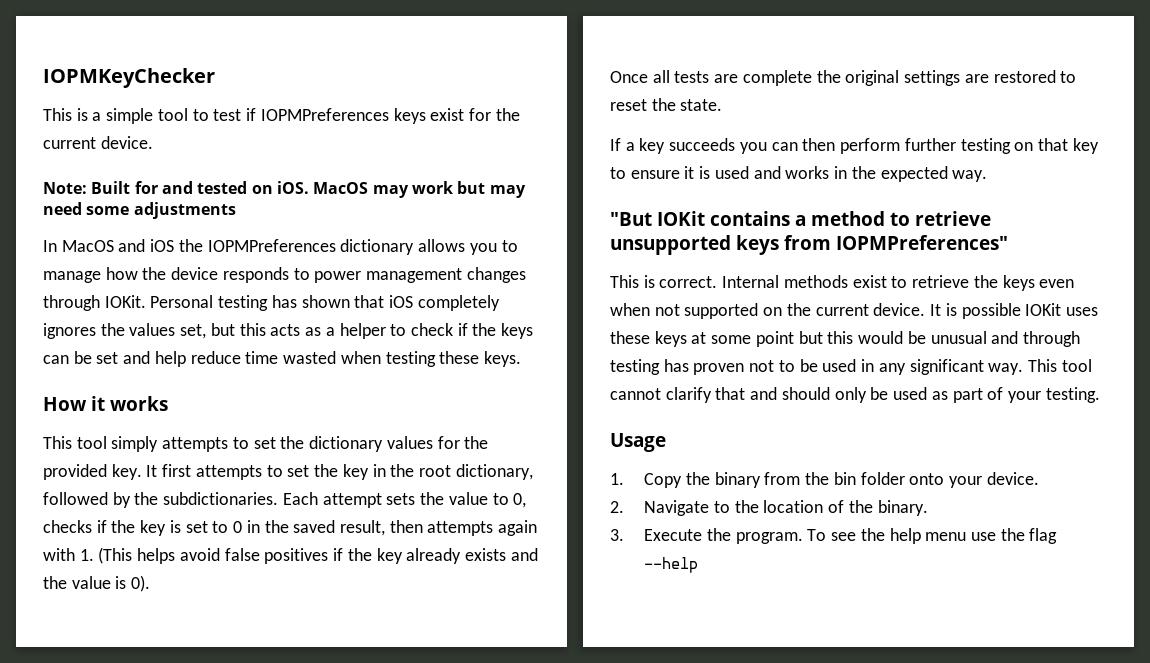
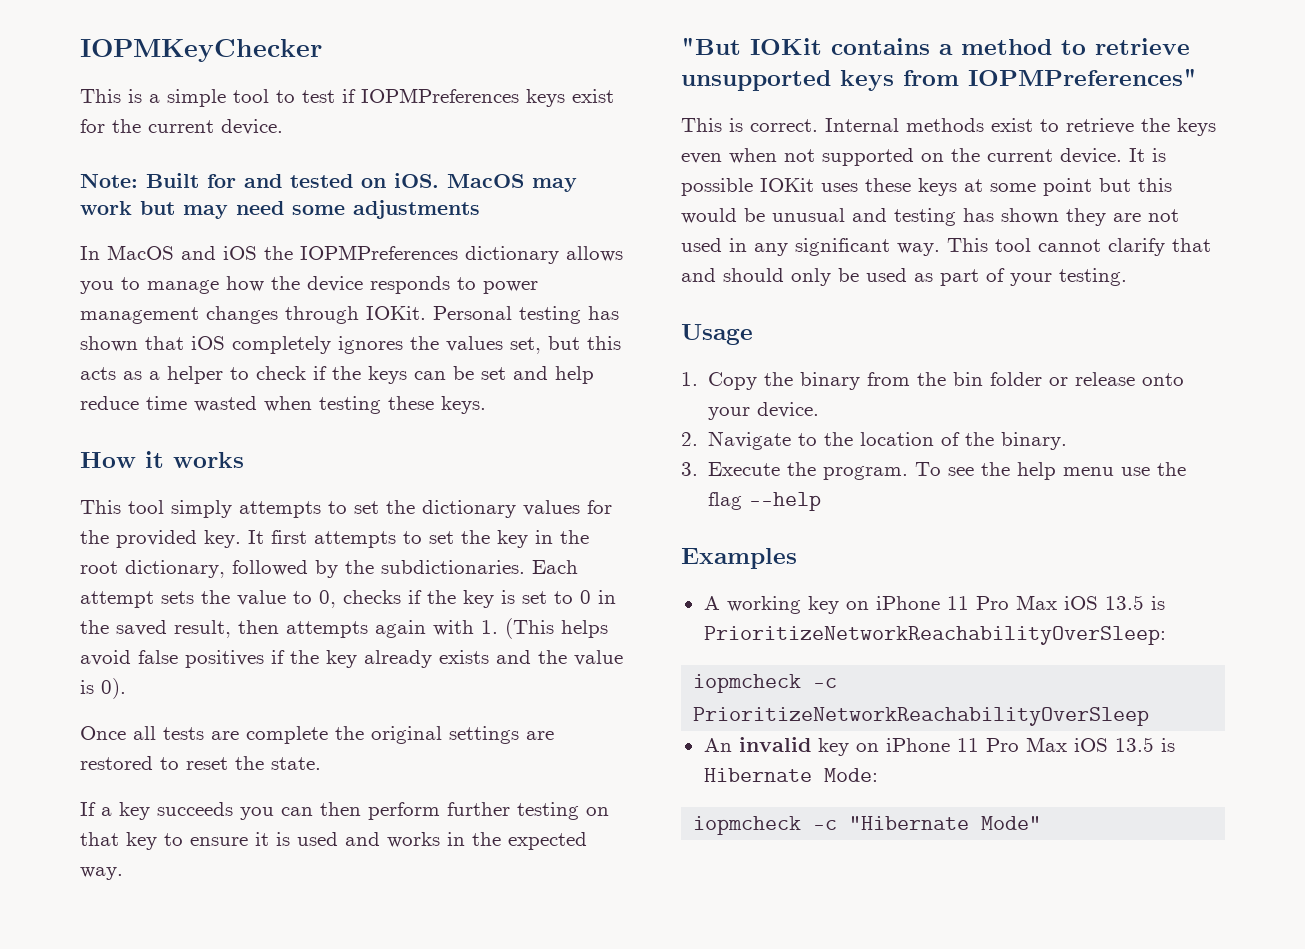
[1022,331,1080,347] [610,359,818,375] through testing has proven not to be -> [894,208,1179,226] testing has shown they are not
(905, 478) none -> [1049,372,1136,386] or release
(699, 565) none -> [681,548,797,569] [703,595,1165,614] [703,626,1166,645] [693,674,838,693] [693,707,1150,726] [703,737,1175,756] [703,768,878,782] [693,816,1042,835] // Examples // A working key on iPhone 11 Pro Max iOS 13.5 is PrioritizeNetworkReachabilityOverSleep: // iopmcheck -c PrioritizeNetworkReachabilityOverSleep // An invalid key on iPhone 11 Pro Max iOS 13.5 is Hibernate Mode: // iopmcheck -c "Hibernate Mode"

